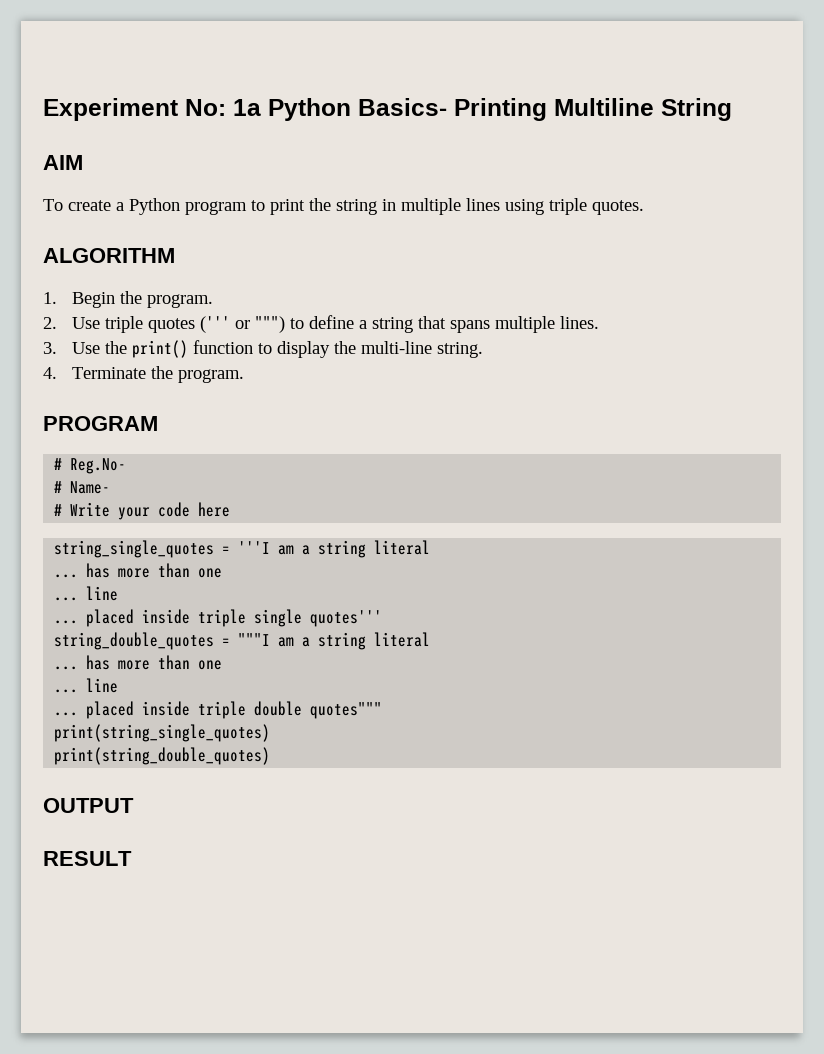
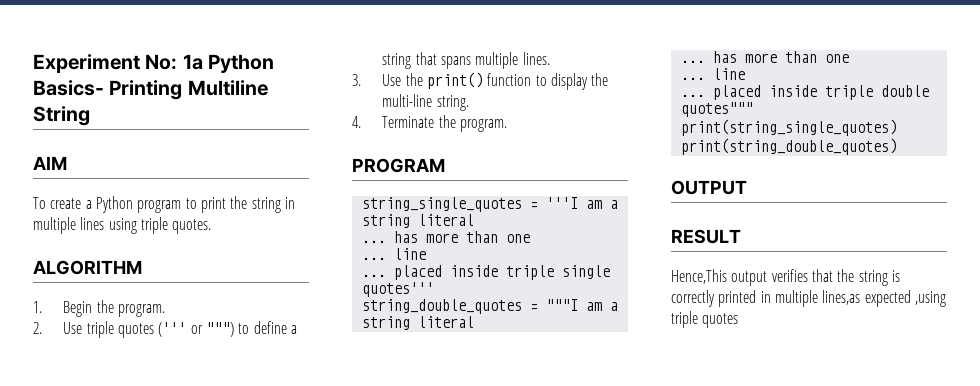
[54,458,127,474] [54,481,111,494] [54,502,231,520] // # Reg.No- // # Name- // # Write your code here -> (445, 165) none
(132, 858) none -> [671,269,900,286] [671,290,946,307] [671,311,739,328] // Hence,This output verifies that the string is correctly printed in multiple lines,as expected ,using triple quotes

